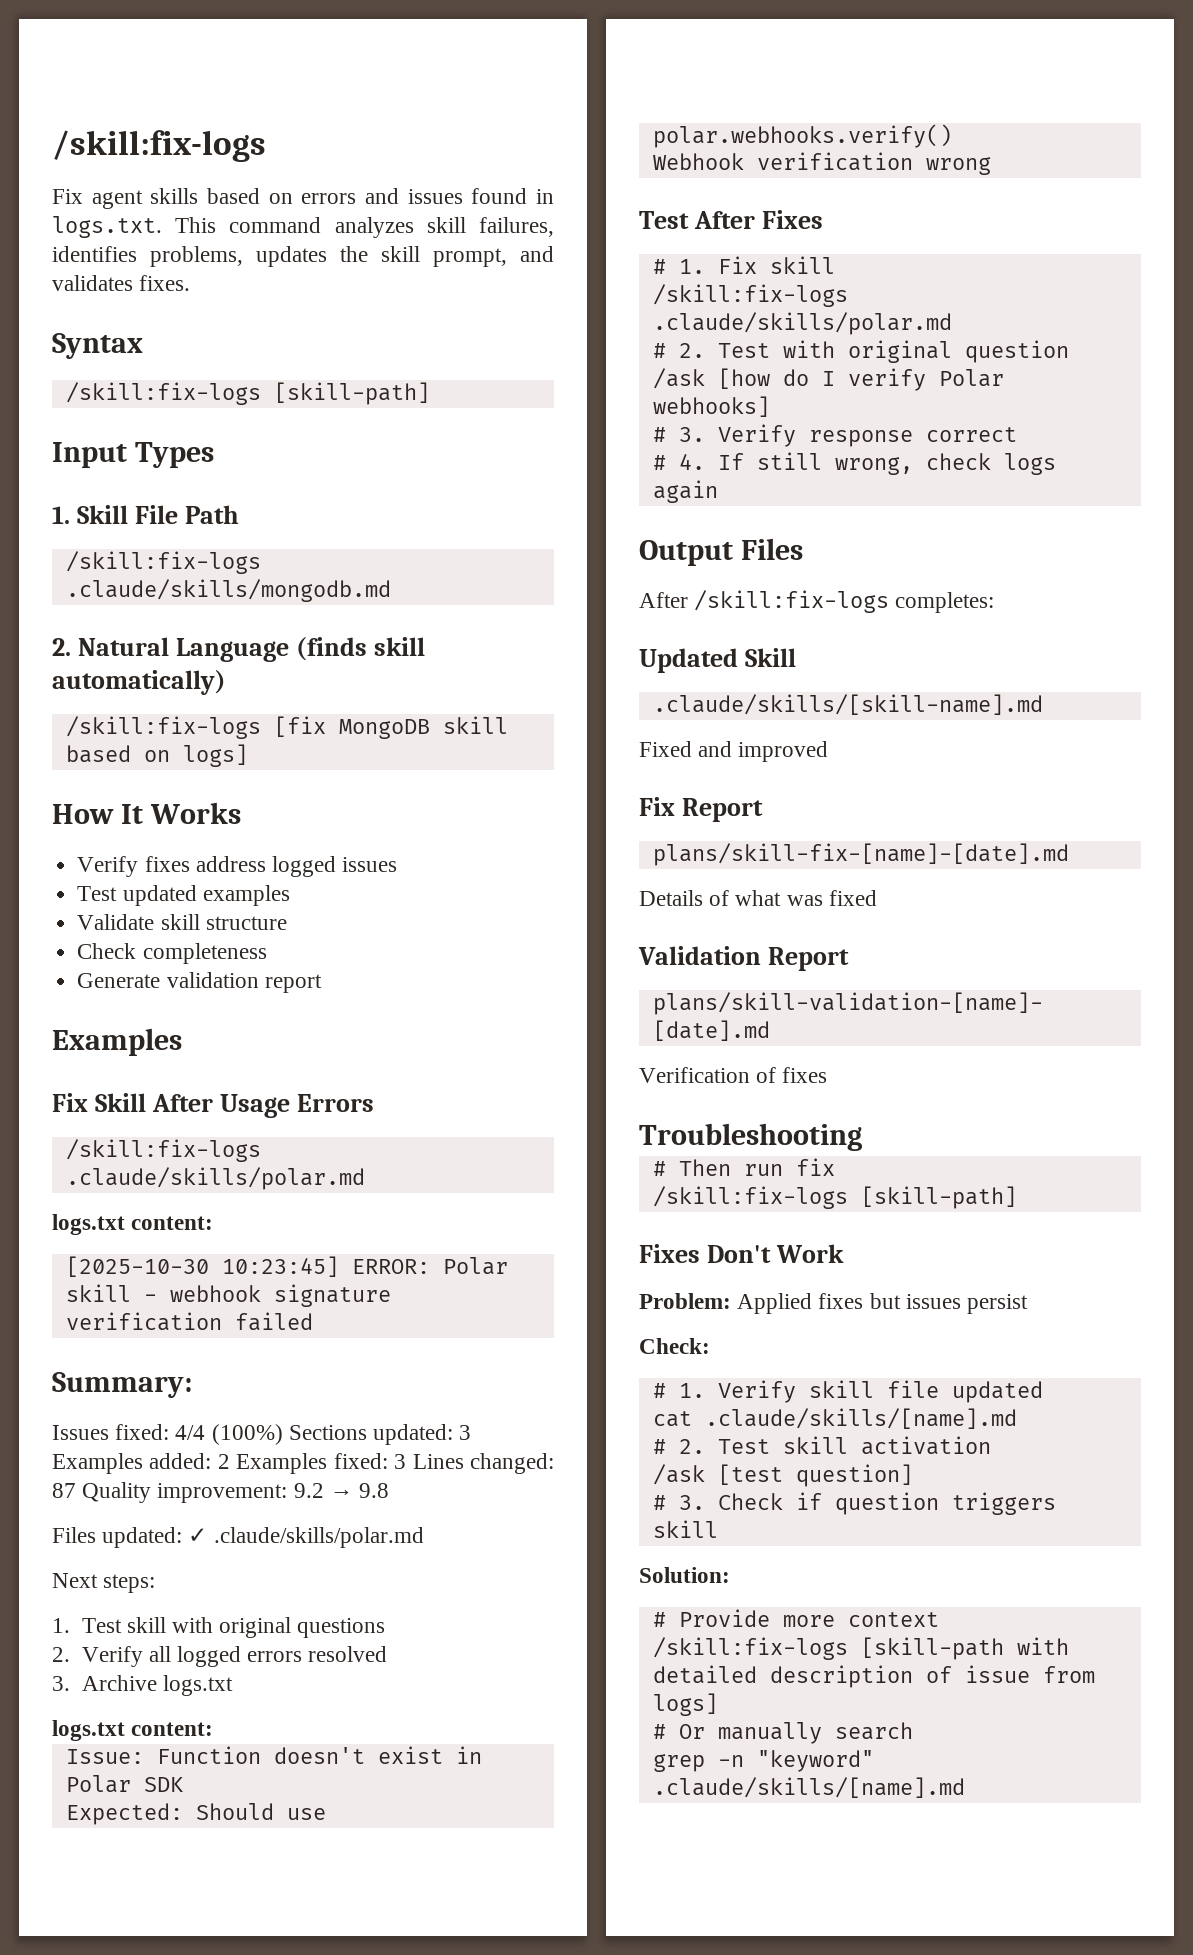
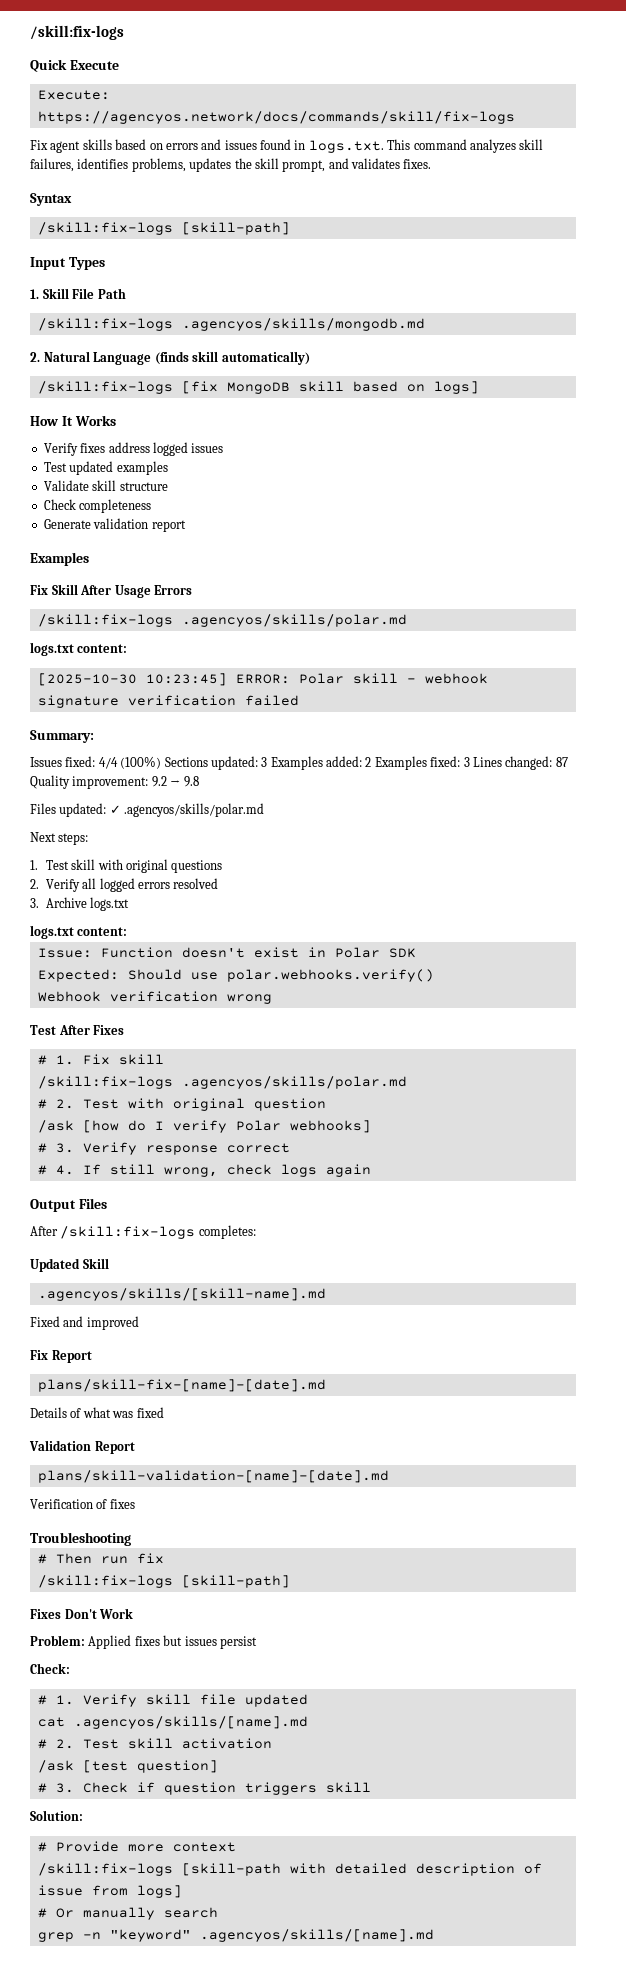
[52,130,266,162] /skill:fix-logs -> [30,25,124,40] [30,59,119,72] [37,90,110,100] [37,111,515,124] /skill:fix-logs // Quick Execute // Execute: https://agencyos.network/docs/commands/skill/fix-logs
[65,579,391,602] .claude/skills/mongodb.md -> [181,318,425,331] .agencyos/skills/mongodb.md
[65,1167,365,1190] .claude/skills/polar.md -> [181,614,407,627] .agencyos/skills/polar.md
[213,1527,424,1548] .claude/skills/polar.md -> [124,803,265,817] .agencyos/skills/polar.md
[652,312,952,335] .claude/skills/polar.md -> [181,1076,407,1089] .agencyos/skills/polar.md
[652,694,1043,715] .claude/skills/[skill-name].md -> [37,1288,326,1301] .agencyos/skills/[skill-name].md
[704,1408,1017,1429] .claude/skills/[name].md -> [73,1716,308,1729] .agencyos/skills/[name].md
[652,1777,965,1798] .claude/skills/[name].md -> [199,1929,434,1942] .agencyos/skills/[name].md

